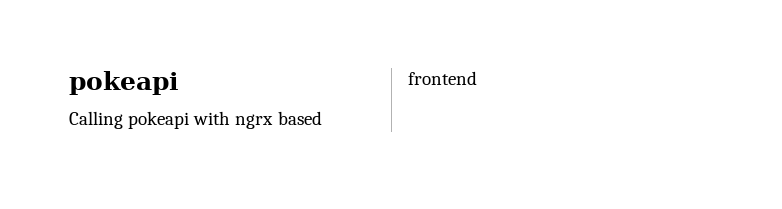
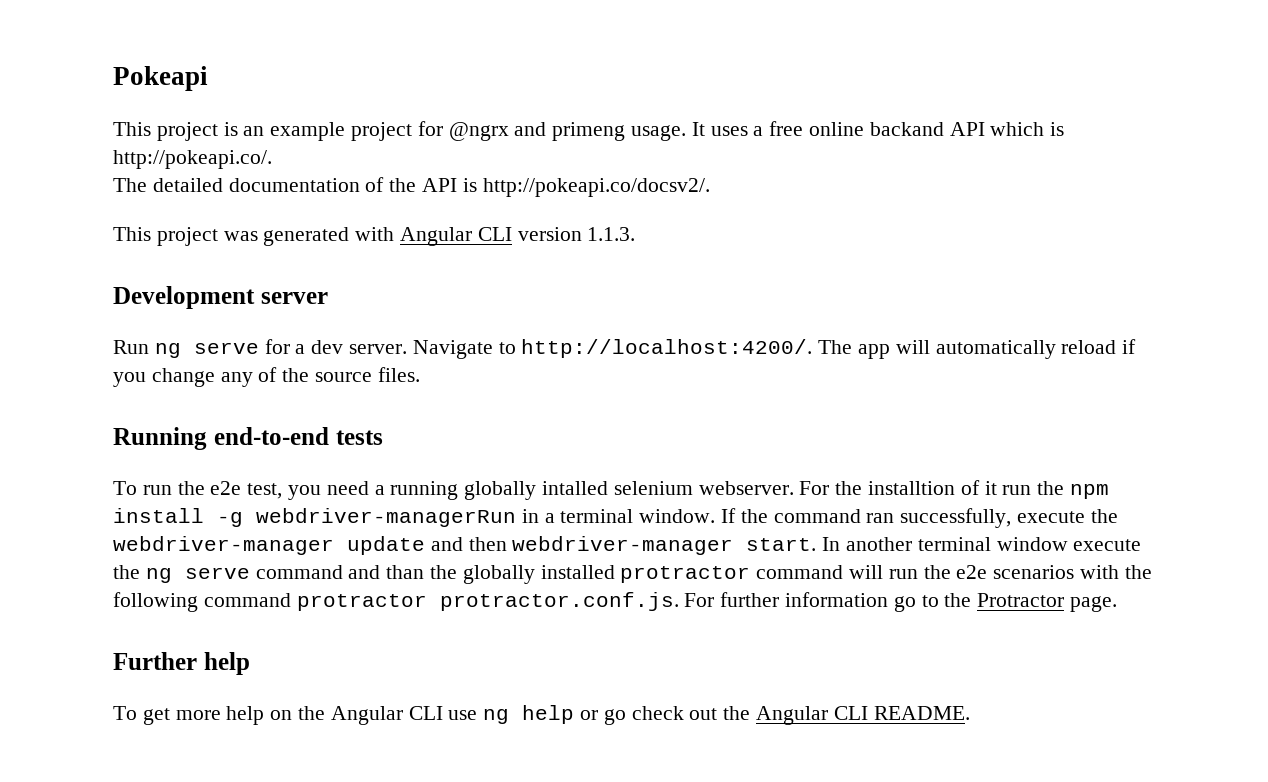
[69,71,179,95] [69,111,322,129] [408,71,477,85] pokeapi // Calling pokeapi with ngrx based frontend -> [113,66,208,91] [113,121,1065,141] [113,150,272,169] [113,177,710,197] [113,227,636,246] [113,286,328,309] [113,339,1137,359] [113,367,420,387] [113,427,383,450] [113,480,1110,500] [113,508,1118,528] [113,536,1142,555] [113,565,1152,584] [113,592,1118,612] [113,652,250,675] [113,705,970,725] Pokeapi // This project is an example project for @ngrx and primeng usage. It uses a free online backand API which is http://pokeapi.co/. // The detailed documentation of the API is http://pokeapi.co/docsv2/. // This project was generated with Angular CLI version 1.1.3. // Development server // Run ng serve for a dev server. Navigate to http://localhost:4200/. The app will automatically reload if you change any of the source files. // Running end-to-end tests // To run the e2e test, you need a running globally intalled selenium webserver. For the installtion of it run the npm install -g webdriver-managerRun in a terminal window. If the command ran successfully, execute the webdriver-manager update and then webdriver-manager start. In another terminal window execute the ng serve command and than the globally installed protractor command will run the e2e scenarios with the following command protractor protractor.conf.js. For further information go to the Protractor page. // Further help // To get more help on the Angular CLI use ng help or go check out the Angular CLI README.

